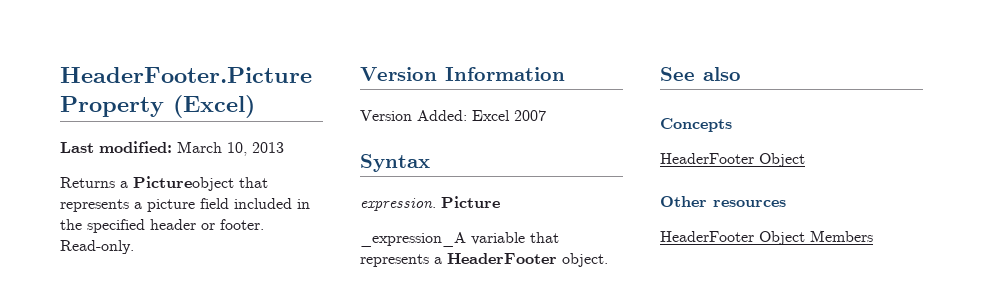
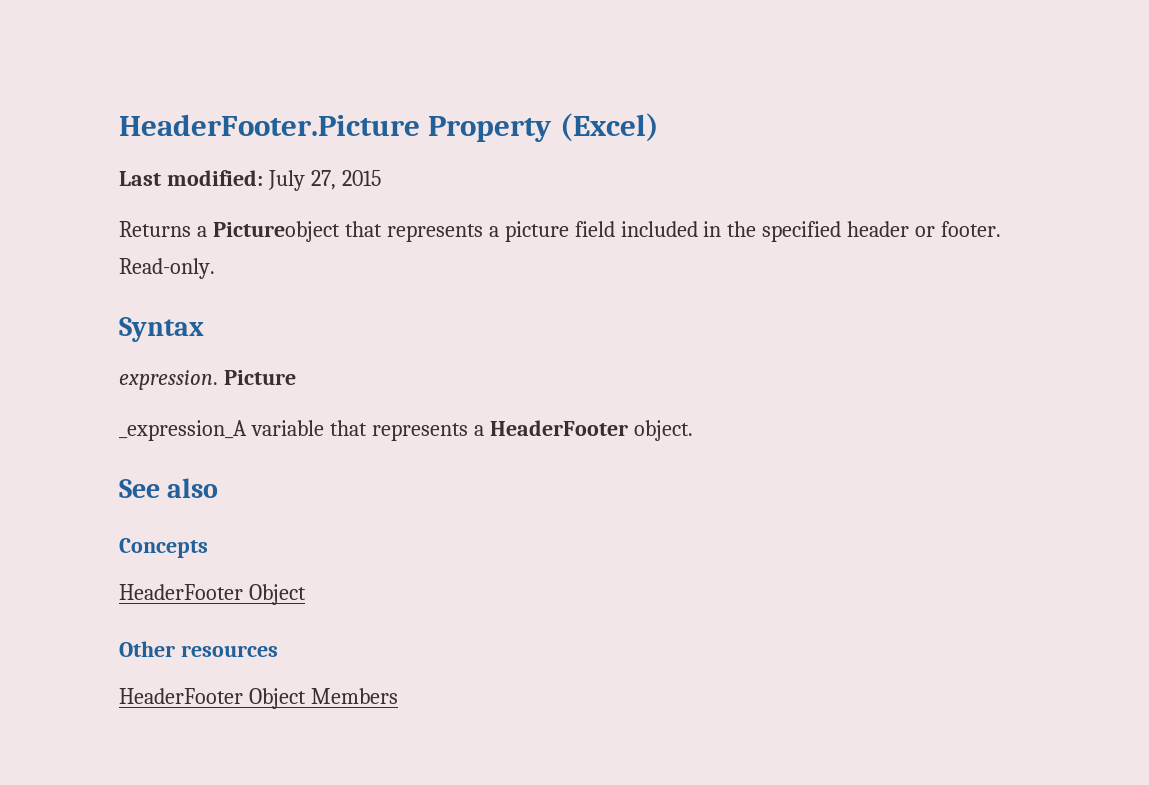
[177,141,284,156] March 10, 2013 -> [267,170,381,191] July 27, 2015
[360,67,565,81] [360,110,546,121] // Version Information // Version Added: Excel 2007 -> (215, 268) none

